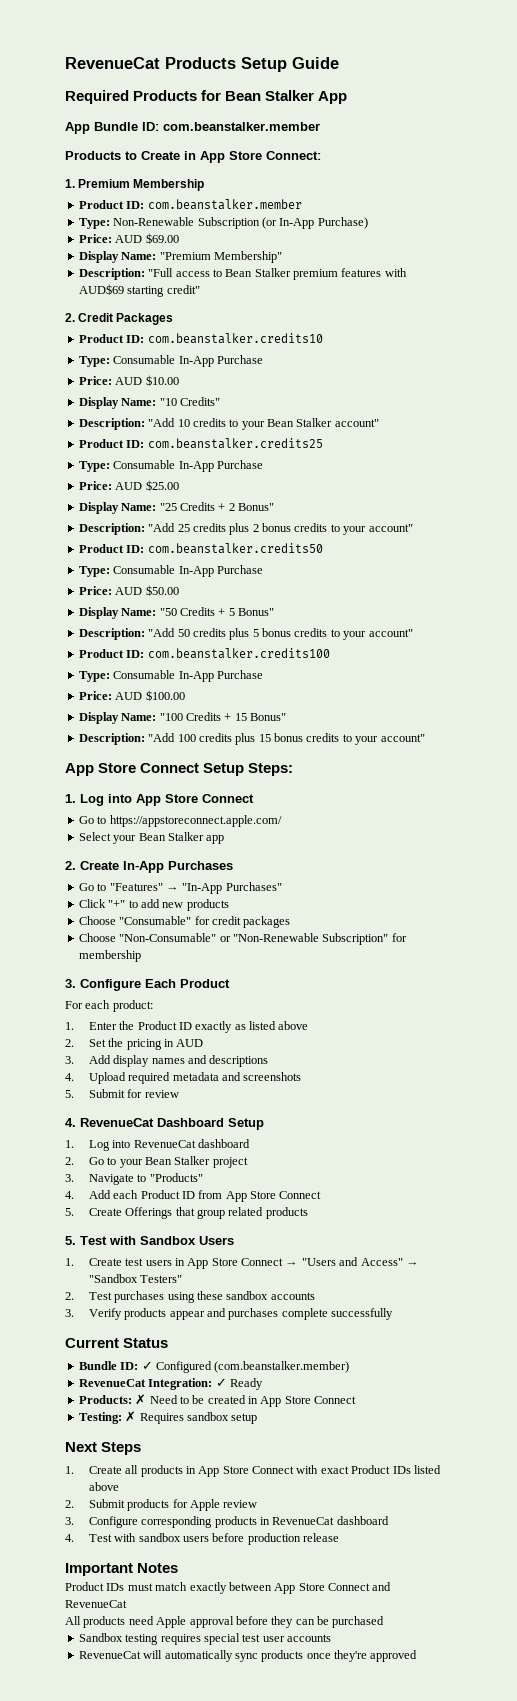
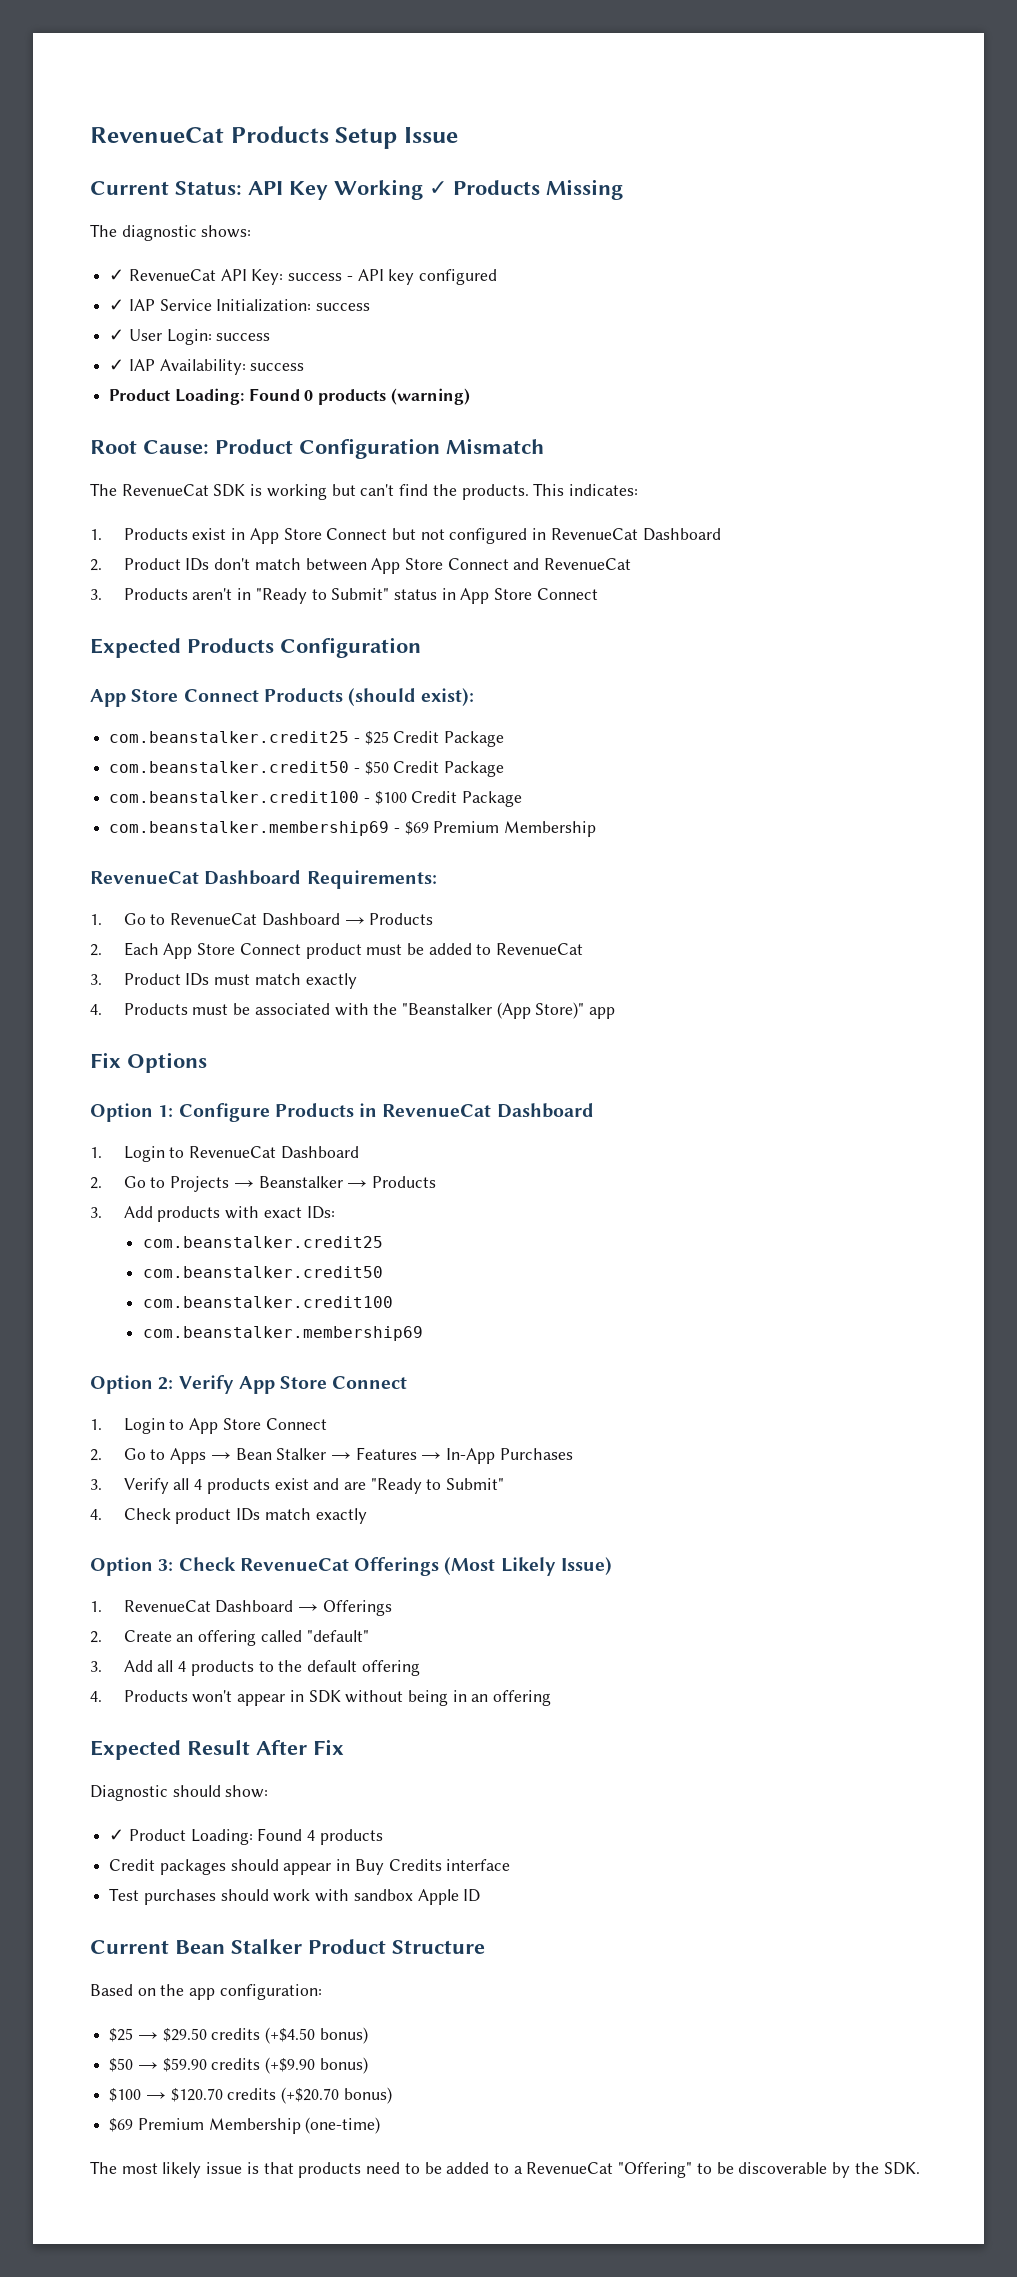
[292,57,339,69] [65,90,348,104] [65,122,320,134] [65,151,321,163] [65,179,205,191] [78,199,302,210] [78,217,368,229] [78,233,179,244] [78,251,282,263] [78,268,407,280] [78,284,200,297] [65,313,174,325] [78,333,323,344] [78,355,263,367] [78,375,179,386] [78,397,220,409] [78,418,379,430] [78,438,323,449] [78,460,263,472] [78,480,179,491] [78,502,274,514] [78,523,413,535] [78,543,323,554] [78,565,263,577] [78,585,179,596] [78,607,274,619] [78,628,413,640] [78,648,330,659] [78,670,263,682] [78,690,185,701] [78,712,286,724] [78,733,425,745] [65,763,294,776] [65,794,254,806] [78,815,282,827] [78,832,225,844] [65,861,233,873] [78,882,282,894] [78,899,229,911] [78,916,291,928] [78,933,407,945] [78,950,141,962] [65,979,230,991] [65,1000,153,1012] [65,1021,309,1033] [65,1038,204,1050] [65,1055,269,1067] [65,1072,302,1084] [65,1089,179,1098] [65,1118,264,1130] [65,1139,250,1151] [65,1156,248,1168] [65,1173,203,1185] [65,1190,322,1202] [65,1207,308,1219] [65,1236,234,1245] [65,1257,419,1269] [88,1274,183,1283] [65,1291,315,1303] [65,1308,394,1320] [65,1338,169,1348] [78,1361,350,1373] [78,1378,263,1390] [78,1394,357,1407] [78,1411,258,1424] [65,1442,142,1455] [65,1465,441,1477] [88,1482,119,1491] [65,1499,258,1511] [65,1516,389,1528] [65,1533,340,1545] [65,1563,179,1576] [65,1582,227,1594] Guide // Required Products for Bean Stalker App // App Bundle ID: com.beanstalker.member // Products to Create in App Store Connect: // 1. Premium Membership // Product ID: com.beanstalker.member // Type: Non-Renewable Subscription (or In-App Purchase) // Price: AUD $69.00 // Display Name: "Premium Membership" // Description: "Full access to Bean Stalker premium features with AUD$69 starting credit" // 2. Credit Packages // Product ID: com.beanstalker.credits10 // Type: Consumable In-App Purchase // Price: AUD $10.00 // Display Name: "10 Credits" // Description: "Add 10 credits to your Bean Stalker account" // Product ID: com.beanstalker.credits25 // Type: Consumable In-App Purchase // Price: AUD $25.00 // Display Name: "25 Credits + 2 Bonus" // Description: "Add 25 credits plus 2 bonus credits to your account" // Product ID: com.beanstalker.credits50 // Type: Consumable In-App Purchase // Price: AUD $50.00 // Display Name: "50 Credits + 5 Bonus" // Description: "Add 50 credits plus 5 bonus credits to your account" // Product ID: com.beanstalker.credits100 // Type: Consumable In-App Purchase // Price: AUD $100.00 // Display Name: "100 Credits + 15 Bonus" // Description: "Add 100 credits plus 15 bonus credits to your account" // App Store Connect Setup Steps: // 1. Log into App Store Connect // Go to https://appstoreconnect.apple.com/ // Select your Bean Stalker app // 2. Create In-App Purchases // Go to "Features" → "In-App Purchases" // Click "+" to add new products // Choose "Consumable" for credit packages // Choose "Non-Consumable" or "Non-Renewable Subscription" for membership // 3. Configure Each Product // For each product: // 1. Enter the Product ID exactly as listed above // 2. Set the pricing in AUD // 3. Add display names and descriptions // 4. Upload required metadata and screenshots // 5. Submit for review // 4. RevenueCat Dashboard Setup // 1. Log into RevenueCat dashboard // 2. Go to your Bean Stalker project // 3. Navigate to "Products" // 4. Add each Product ID from App Store Connect // 5. Create Offerings that group related products // 5. Test with Sandbox Users // 1. Create test users in App Store Connect → "Users and Access" → "Sandbox Testers" // 2. Test purchases using these sandbox accounts // 3. Verify products appear and purchases complete successfully // Current Status // Bundle ID: ✓ Configured (com.beanstalker.member) // RevenueCat Integration: ✓ Ready // Products: ✗ Need to be created in App Store Connect // Testing: ✗ Requires sandbox setup // Next Steps // 1. Create all products in App Store Connect with exact Product IDs listed above // 2. Submit products for Apple review // 3. Configure corresponding products in RevenueCat dashboard // 4. Test with sandbox users before production release // Important Notes // Product IDs must match exactly -> [403,127,458,143] [90,179,623,200] [90,224,252,241] [109,269,498,285] [109,299,371,312] [109,329,271,345] [109,359,305,375] [109,388,470,405] [90,438,544,459] [90,483,638,500] [90,528,721,544] [90,558,301,571] Issue // Current Status: API Key Working ✓ Products Missing // The diagnostic shows: // ✓ RevenueCat API Key: success - API key configured // ✓ IAP Service Initialization: success // ✓ User Login: success // ✓ IAP Availability: success // Product Loading: Found 0 products (warning) // Root Cause: Product Configuration Mismatch // The RevenueCat SDK is working but can't find the products. This indicates: // 1. Products exist in App Store Connect but not configured in RevenueCat Dashboard // 2. Product IDs don't match
[65,1616,385,1628] [78,1633,331,1645] [78,1650,418,1662] All products need Apple approval before they can be purchased // Sandbox testing requires special test user accounts // RevenueCat will automatically sync products once they're approved -> [90,588,598,604] [90,637,421,658] [90,688,475,707] [109,731,505,747] [109,761,505,777] [109,791,523,807] [109,821,597,837] [90,870,437,889] [90,913,434,926] [90,942,584,959] [90,973,357,989] [90,1002,616,1019] [90,1052,207,1073] [90,1103,594,1122] [90,1146,359,1162] [90,1176,436,1192] [90,1206,335,1222] [142,1236,383,1248] [142,1266,383,1278] [142,1296,393,1308] [142,1326,423,1341] [90,1375,408,1394] [90,1418,327,1434] [90,1447,573,1464] [90,1478,505,1494] [90,1508,367,1524] [90,1557,612,1576] [90,1600,392,1616] [90,1630,369,1646] [90,1660,420,1676] [90,1690,552,1706] [90,1739,344,1760] [90,1785,269,1801] [109,1828,383,1845] [109,1859,511,1875] [109,1888,481,1905] [90,1939,485,1954] [90,1984,322,2000] [109,2027,368,2044] [109,2057,368,2074] [109,2087,392,2104] [109,2117,381,2134] [90,2161,920,2178] 3. Products aren't in "Ready to Submit" status in App Store Connect // Expected Products Configuration // App Store Connect Products (should exist): // com.beanstalker.credit25 - $25 Credit Package // com.beanstalker.credit50 - $50 Credit Package // com.beanstalker.credit100 - $100 Credit Package // com.beanstalker.membership69 - $69 Premium Membership // RevenueCat Dashboard Requirements: // 1. Go to RevenueCat Dashboard → Products // 2. Each App Store Connect product must be added to RevenueCat // 3. Product IDs must match exactly // 4. Products must be associated with the "Beanstalker (App Store)" app // Fix Options // Option 1: Configure Products in RevenueCat Dashboard // 1. Login to RevenueCat Dashboard // 2. Go to Projects → Beanstalker → Products // 3. Add products with exact IDs: // com.beanstalker.credit25 // com.beanstalker.credit50 // com.beanstalker.credit100 // com.beanstalker.membership69 // Option 2: Verify App Store Connect // 1. Login to App Store Connect // 2. Go to Apps → Bean Stalker → Features → In-App Purchases // 3. Verify all 4 products exist and are "Ready to Submit" // 4. Check product IDs match exactly // Option 3: Check RevenueCat Offerings (Most Likely Issue) // 1. RevenueCat Dashboard → Offerings // 2. Create an offering called "default" // 3. Add all 4 products to the default offering // 4. Products won't appear in SDK without being in an offering // Expected Result After Fix // Diagnostic should show: // ✓ Product Loading: Found 4 products // Credit packages should appear in Buy Credits interface // Test purchases should work with sandbox Apple ID // Current Bean Stalker Product Structure // Based on the app configuration: // $25 → $29.50 credits (+$4.50 bonus) // $50 → $59.90 credits (+$9.90 bonus) // $100 → $120.70 credits (+$20.70 bonus) // $69 Premium Membership (one-time) // The most likely issue is that products need to be added to a RevenueCat "Offering" to be discoverable by the SDK.

